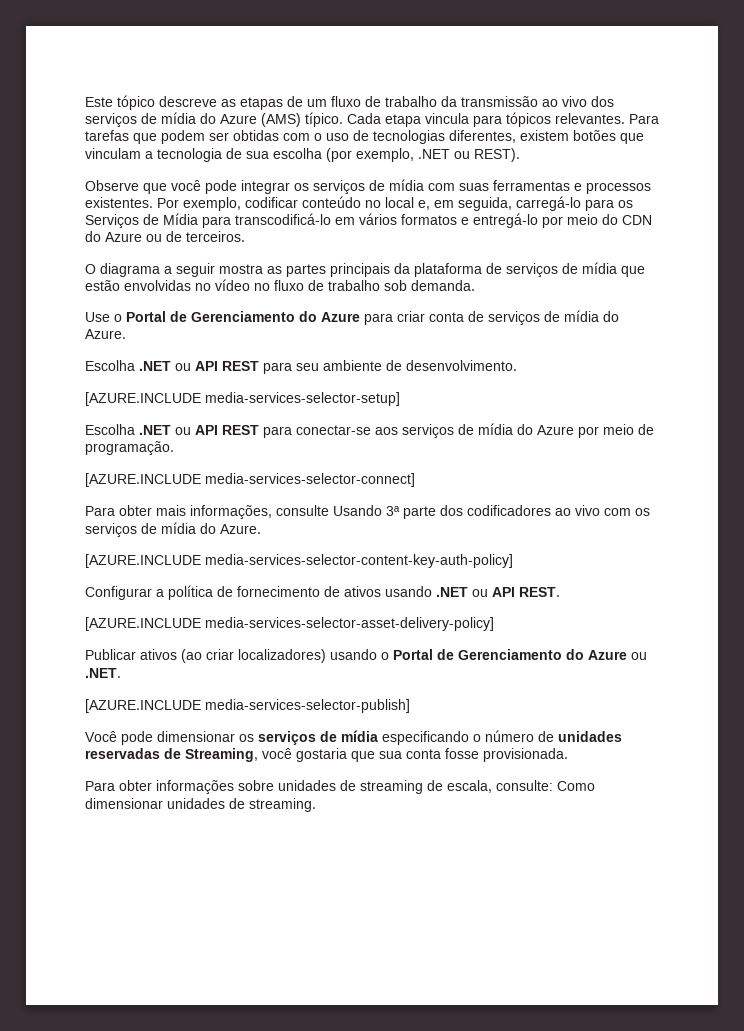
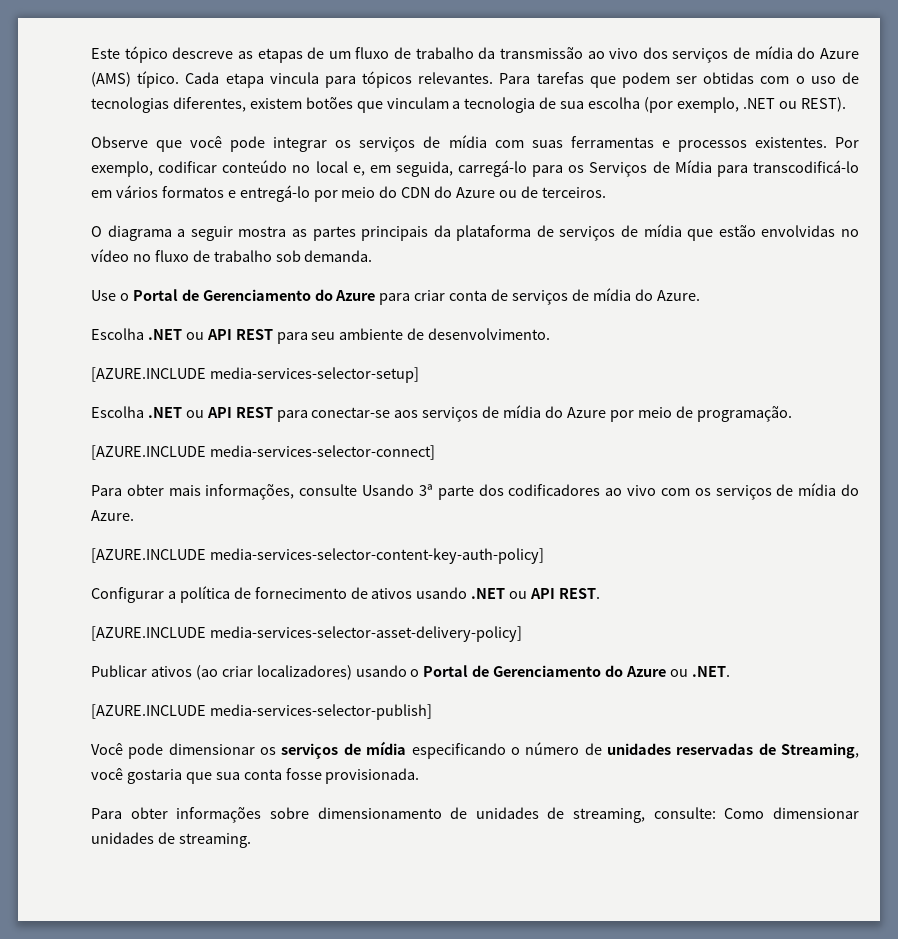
[278,780,492,794] unidades de streaming de escala, -> [317,807,646,823] dimensionamento de unidades de streaming,

